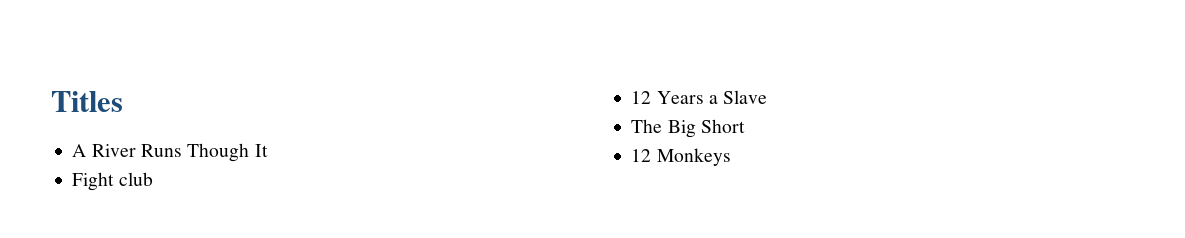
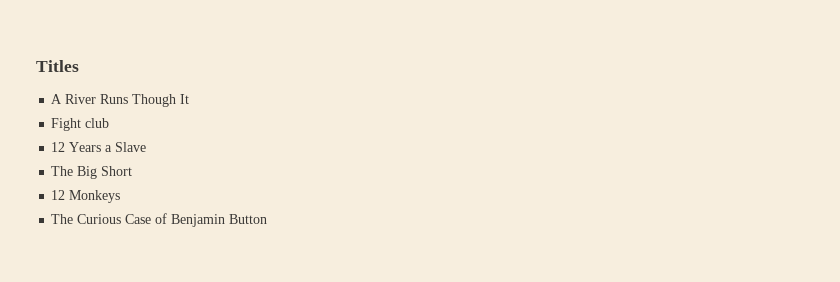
(731, 157) none -> [51,213,268,227] // The Curious Case of Benjamin Button

